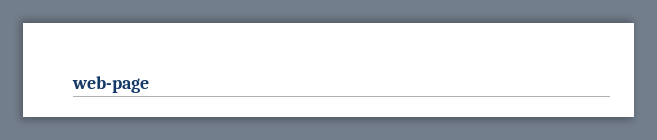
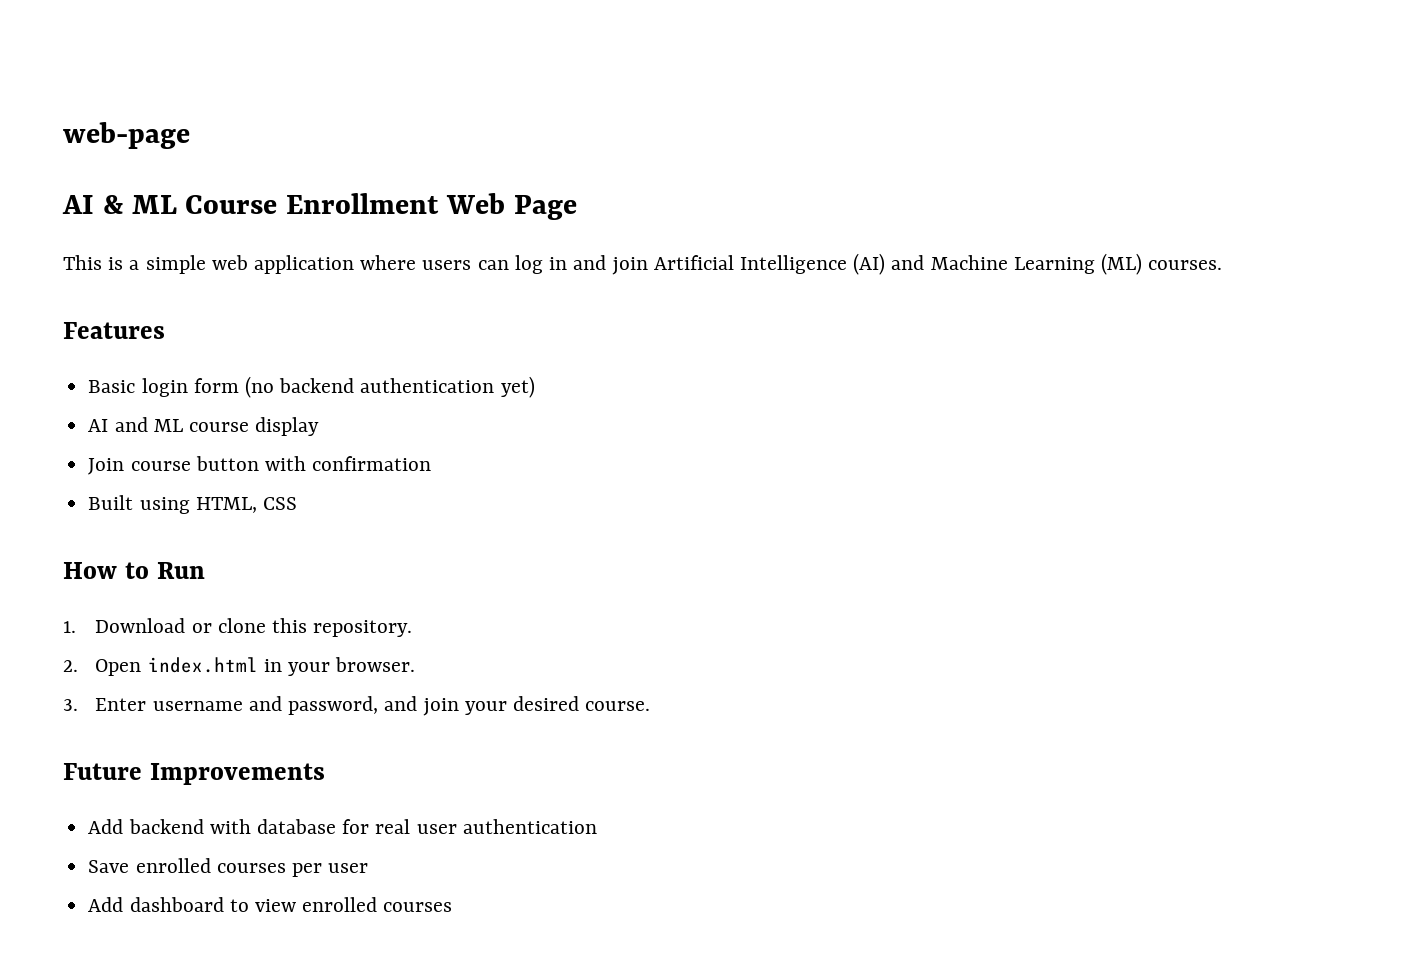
(149, 84) none -> [62,193,577,220] [63,253,1223,275] [63,322,165,339] [88,376,535,398] [88,417,320,436] [88,456,432,475] [88,495,297,514] [63,562,205,579] [63,618,413,637] [63,657,416,676] [63,696,651,716] [63,763,325,785] [88,819,597,834] [88,858,369,877] [88,897,453,912] // AI & ML Course Enrollment Web Page // This is a simple web application where users can log in and join Artificial Intelligence (AI) and Machine Learning (ML) courses. // Features // Basic login form (no backend authentication yet) // AI and ML course display // Join course button with confirmation // Built using HTML, CSS // How to Run // 1. Download or clone this repository. // 2. Open index.html in your browser. // 3. Enter username and password, and join your desired course. // Future Improvements // Add backend with database for real user authentication // Save enrolled courses per user // Add dashboard to view enrolled courses

